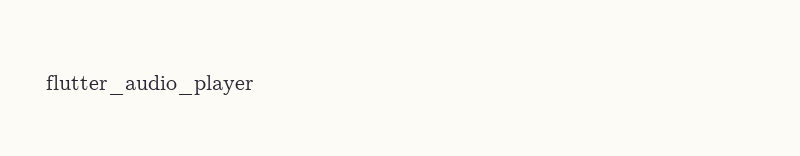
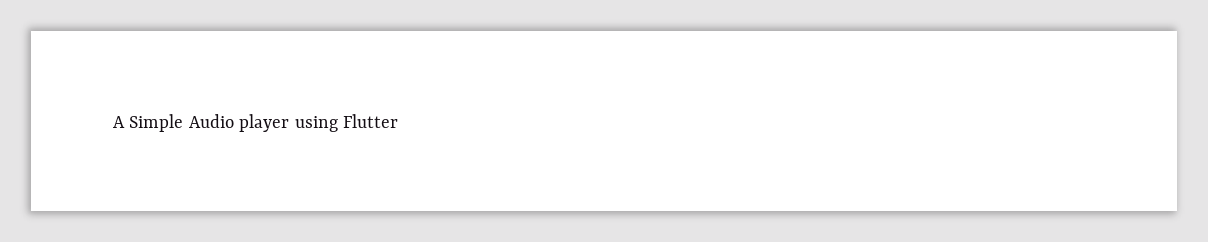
[46,75,254,95] flutter_audio_player -> [113,114,398,132] A Simple Audio player using Flutter

